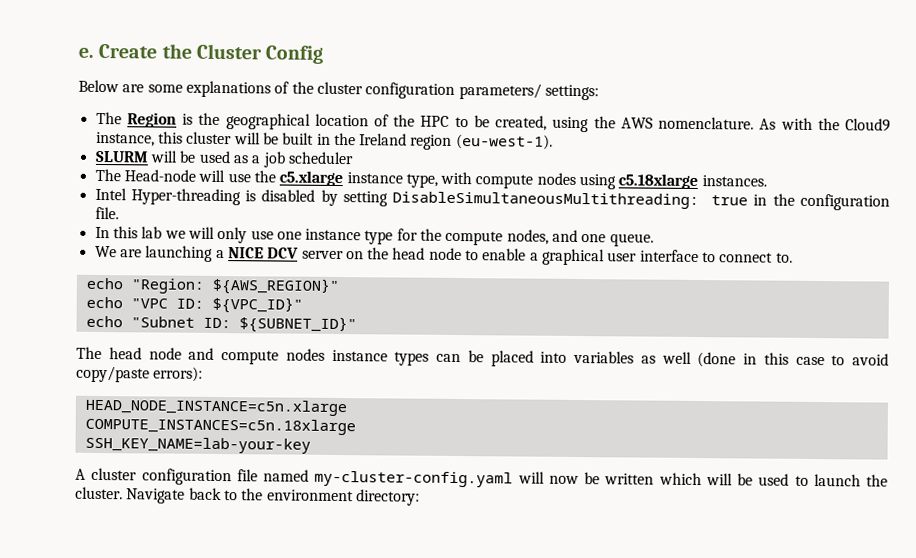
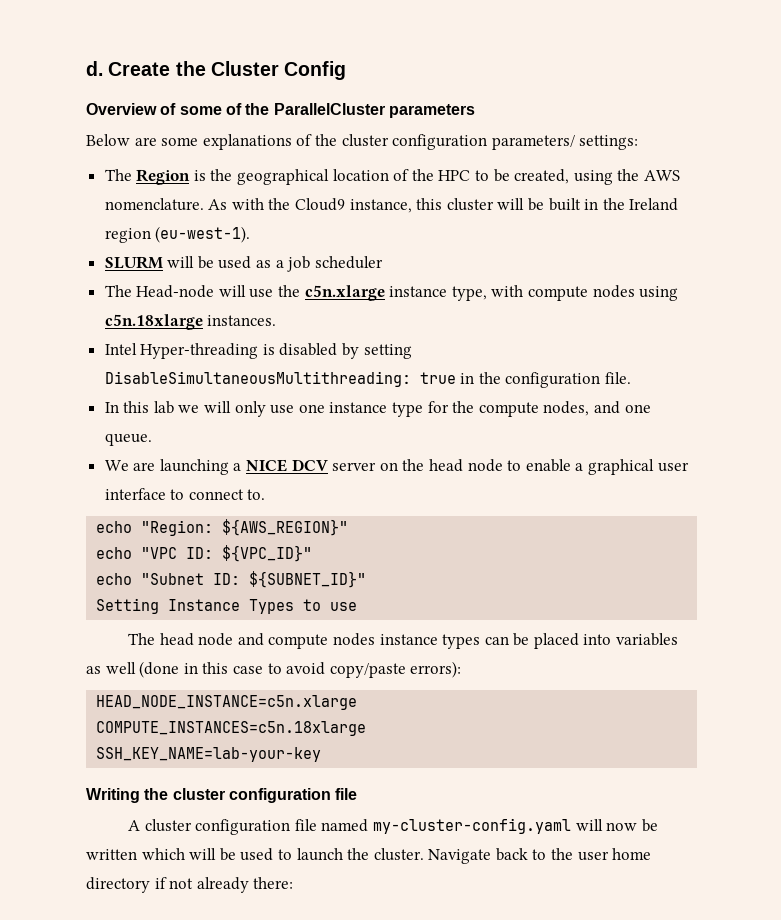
[78,47,94,58] e. -> [86,61,103,76] d.
(324, 54) none -> [86,103,475,118] // Overview of some of the ParallelCluster parameters
[279,170,344,187] c5.xlarge -> [304,285,385,301] c5n.xlarge
[618,173,699,190] c5.18xlarge -> [104,314,203,330] c5n.18xlarge
(357, 325) none -> [96,598,358,614] // Setting Instance Types to use
(311, 445) none -> [86,788,358,803] // Writing the cluster configuration file
[266,489,420,506] environment directory: -> [577,848,652,861] [86,877,294,893] user home directory if not already there:

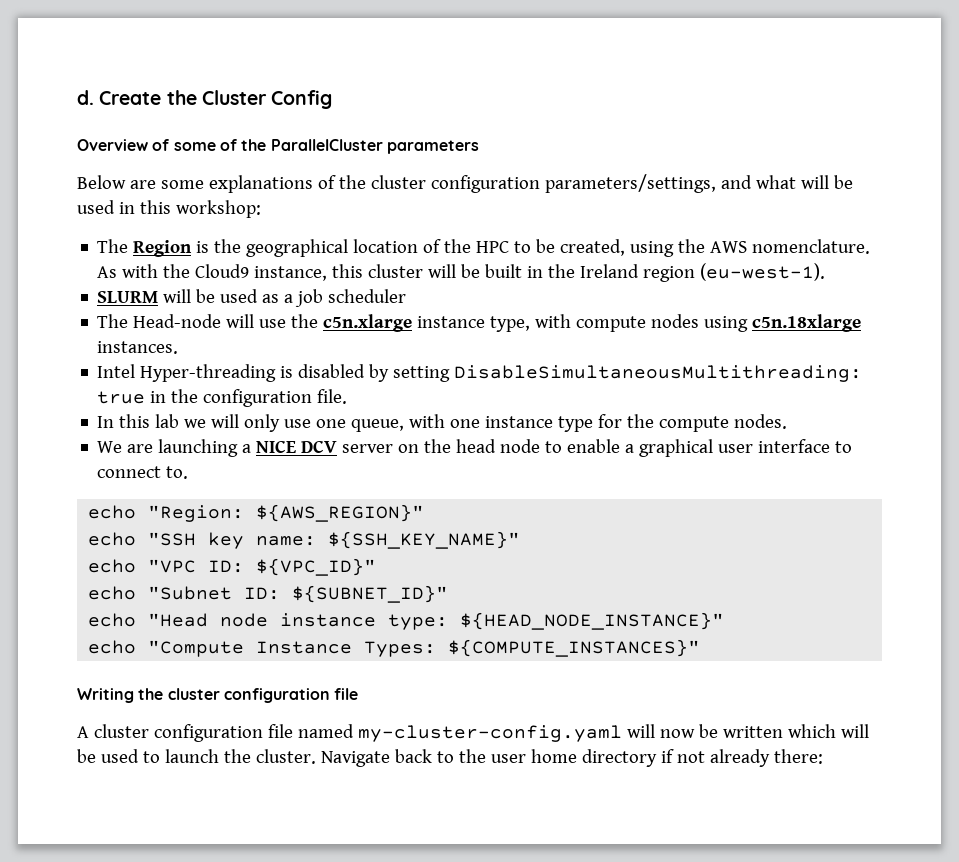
[491,135,639,150] parameters/ settings: -> [544,174,853,193] [77,200,261,218] parameters/settings, and what will be used in this workshop:
(325, 408) none -> [351,414,481,432] queue, with one
[543,401,651,416] [104,433,152,446] nodes, and one queue. -> [734,414,788,429] nodes.
(349, 527) none -> [88,531,521,549] // echo "SSH key name: ${SSH_KEY_NAME}"
[96,598,358,614] [127,633,679,649] [86,661,462,678] [96,695,358,710] [96,721,367,736] [96,747,322,762] Setting Instance Types to use // The head node and compute nodes instance types can be placed into variables as well (done in this case to avoid copy/paste errors): // HEAD_NODE_INSTANCE=c5n.xlarge // COMPUTE_INSTANCES=c5n.18xlarge // SSH_KEY_NAME=lab-your-key -> [88,612,725,630] [88,639,701,657] echo "Head node instance type: ${HEAD_NODE_INSTANCE}" // echo "Compute Instance Types: ${COMPUTE_INSTANCES}"

